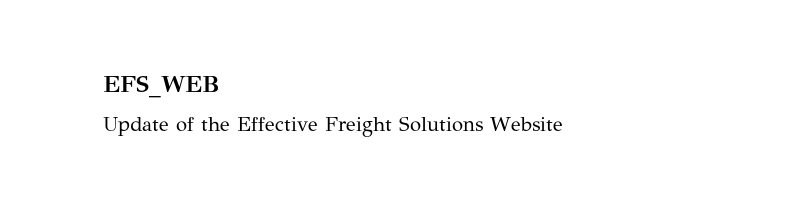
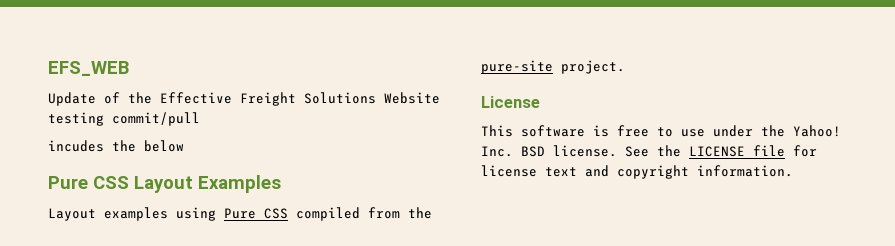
(563, 124) none -> [48,112,200,126] [48,140,184,152] [48,175,281,193] [48,207,432,221] [481,60,625,74] [481,96,540,108] [481,125,841,137] [481,145,817,157] [481,165,793,179] testing commit/pull // incudes the below // Pure CSS Layout Examples // Layout examples using Pure CSS compiled from the pure-site project. // License // This software is free to use under the Yahoo! Inc. BSD license. See the LICENSE file for license text and copyright information.

